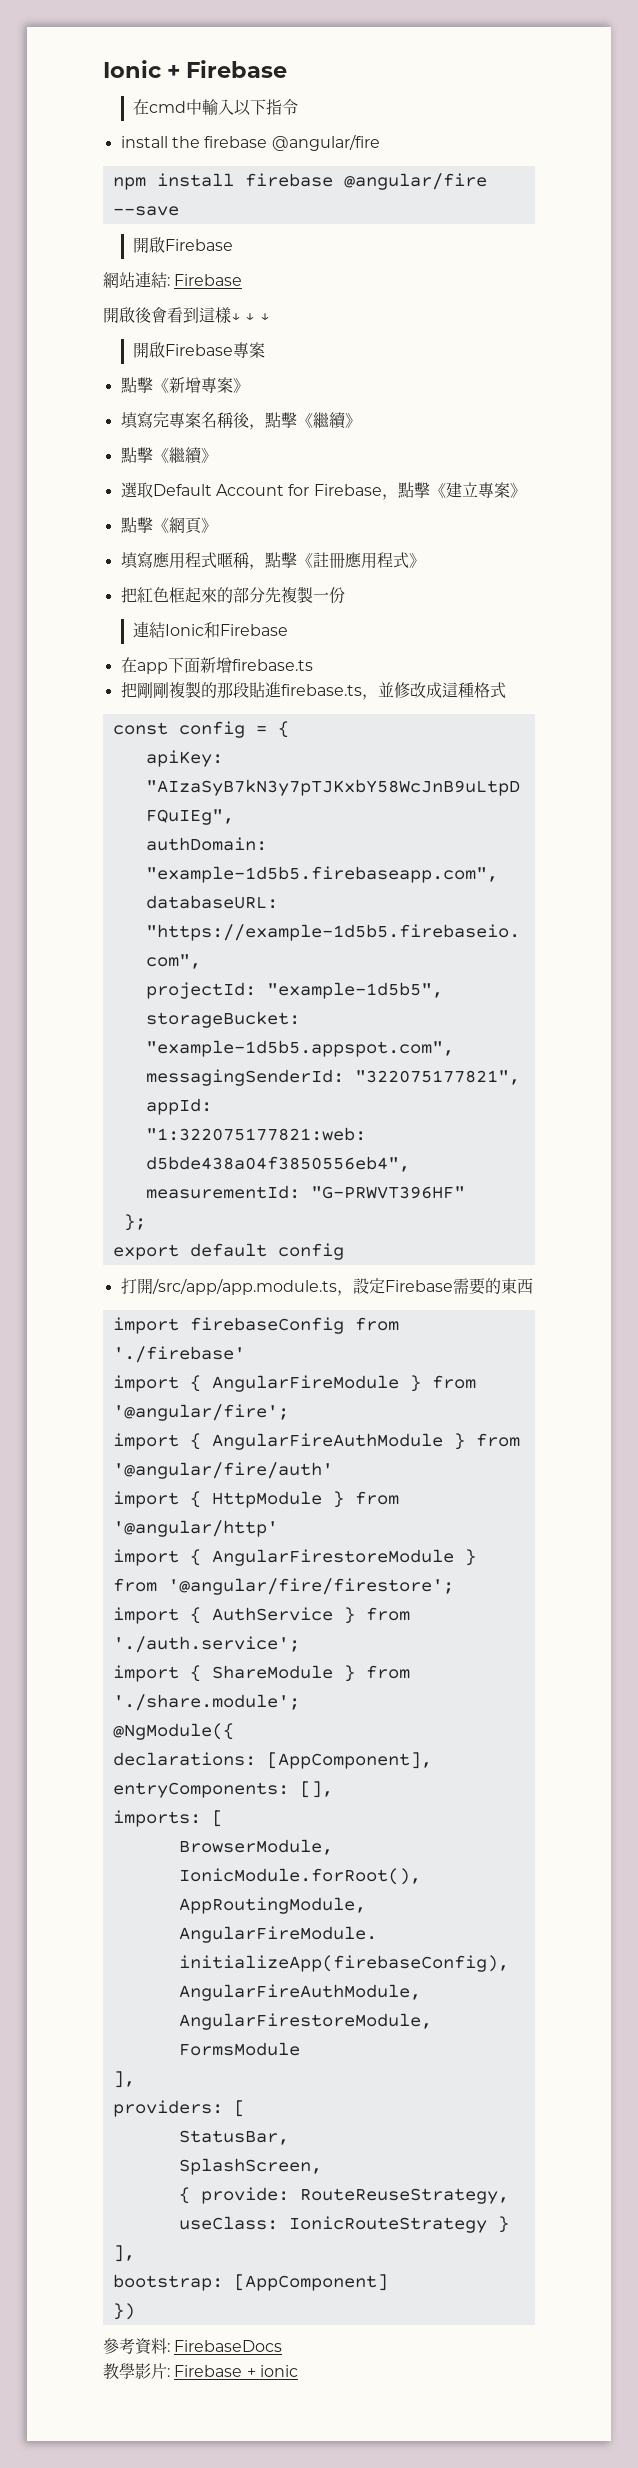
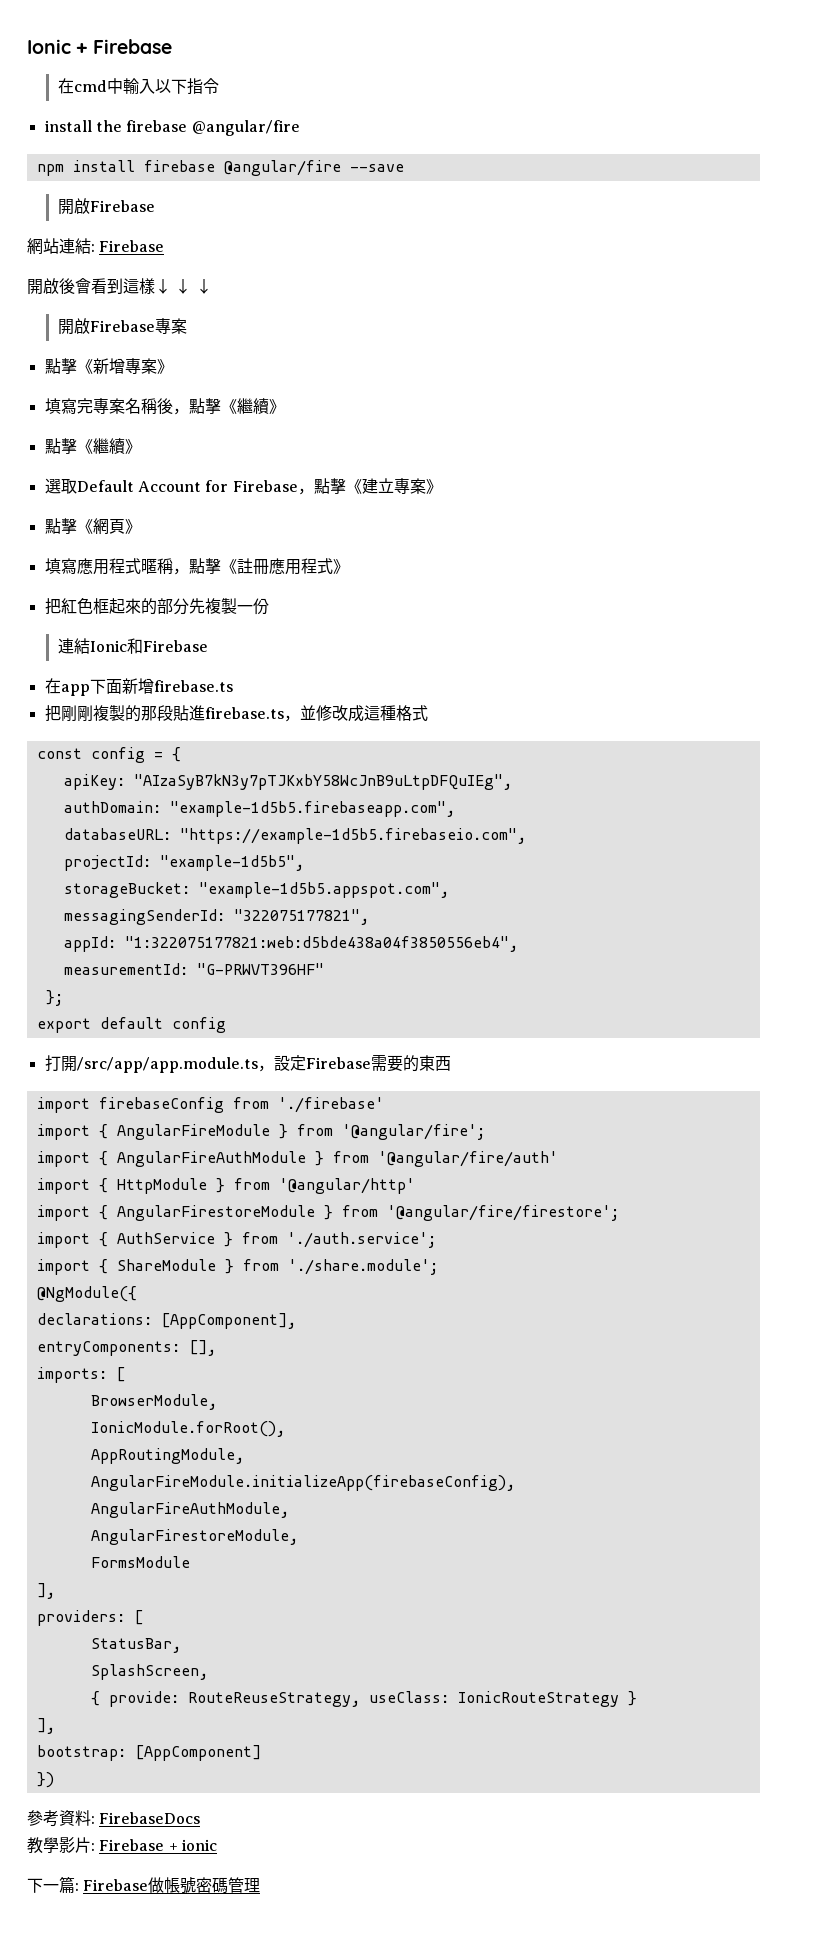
(298, 2371) none -> [27,1876,261,1894] // 下一篇: Firebase做帳號密碼管理

